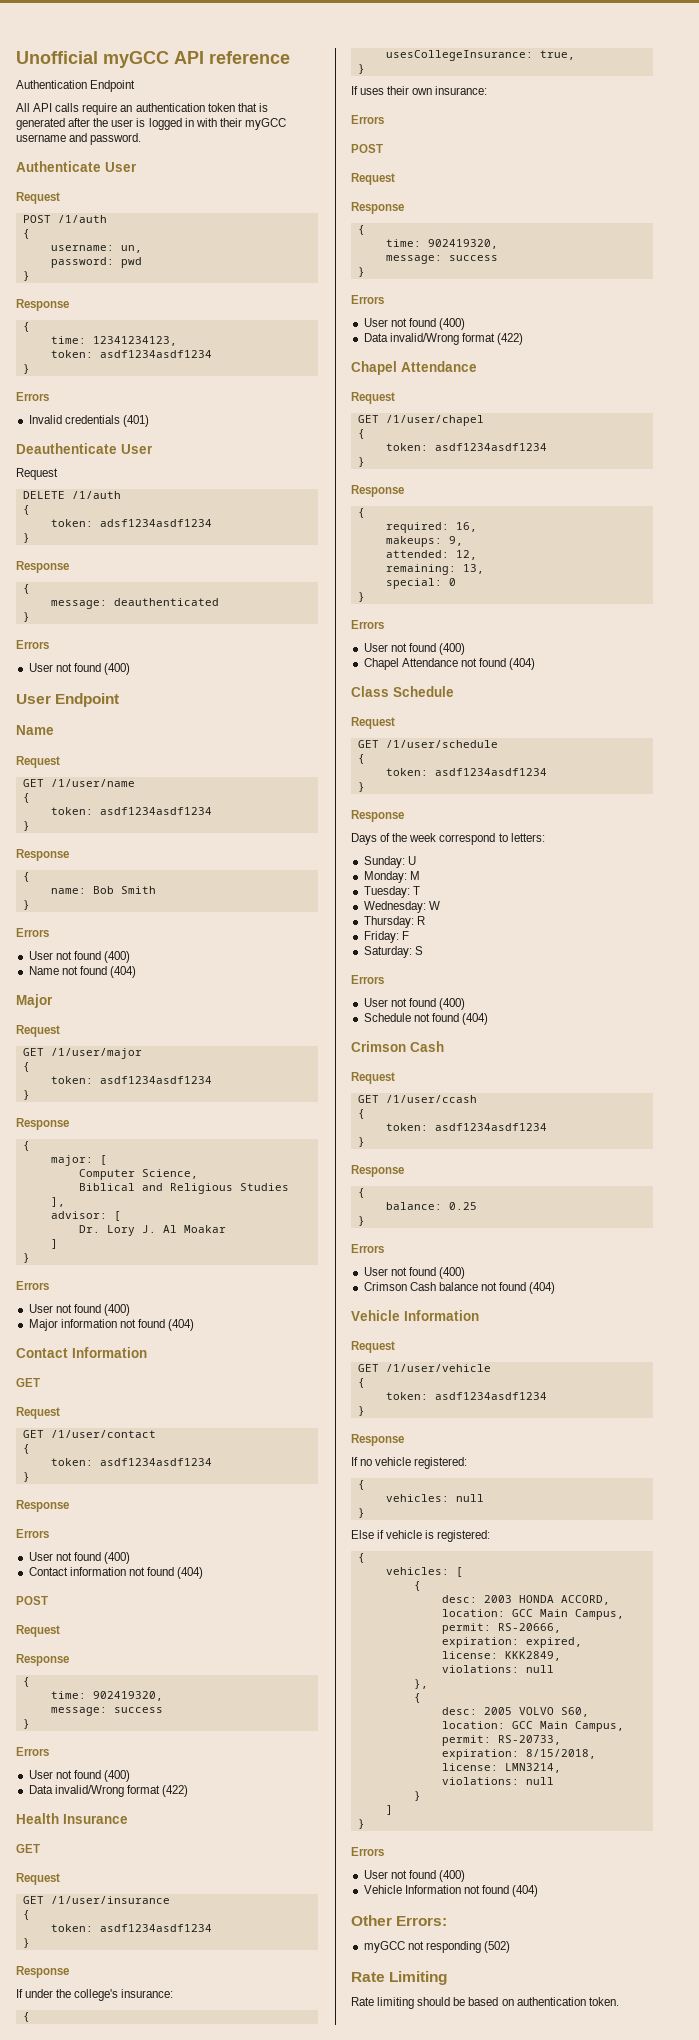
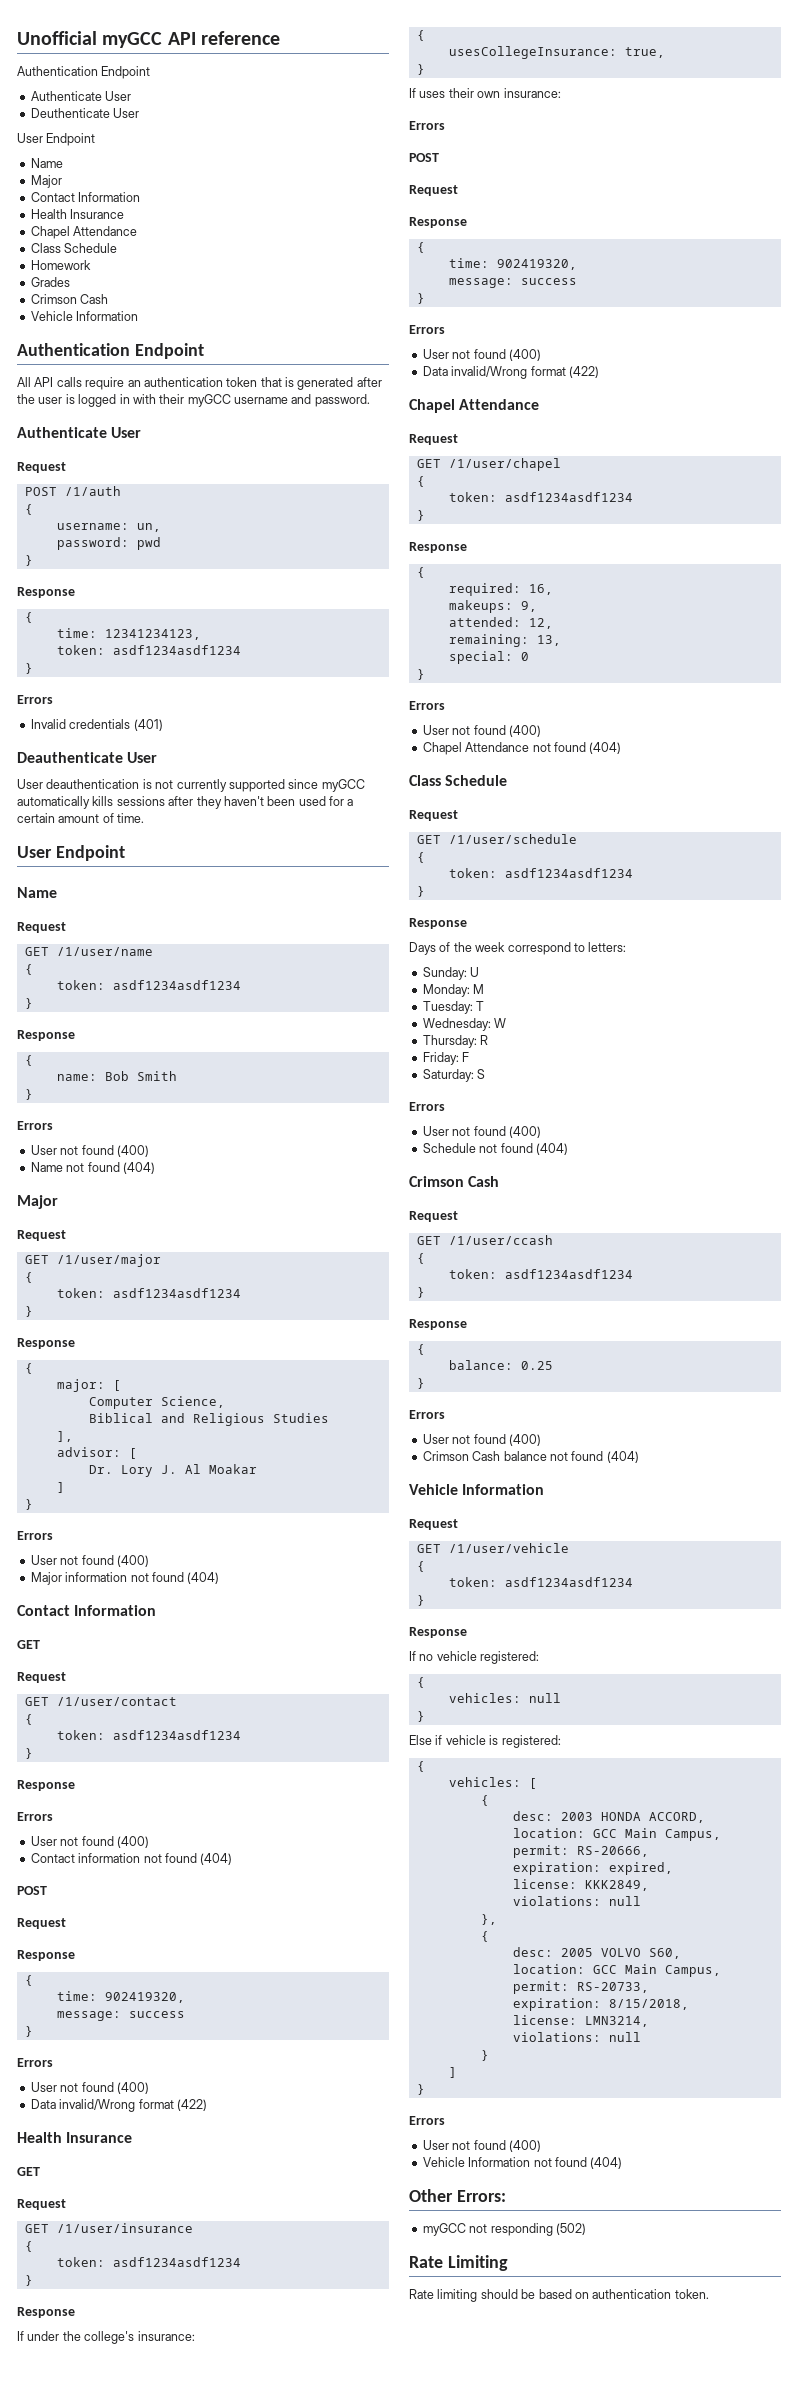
(136, 86) none -> [30,91,132,101] [30,108,140,118] [17,133,96,146] [30,158,63,168] [30,175,62,188] [30,192,141,202] [30,209,125,219] [30,226,138,239] [30,243,118,253] [30,260,91,270] [30,277,70,287] [30,294,109,304] [30,311,139,321] [17,343,204,359] // Authenticate User // Deuthenticate User // User Endpoint // Name // Major // Contact Information // Health Insurance // Chapel Attendance // Class Schedule // Homework // Grades // Crimson Cash // Vehicle Information // Authentication Endpoint
[16,468,58,480] [22,491,121,499] [22,505,30,515] [50,519,212,527] [22,533,30,543] [16,561,69,573] [22,584,30,594] [50,598,219,609] [22,612,30,622] [16,640,49,649] [28,663,130,675] Request // DELETE /1/auth // { // token: adsf1234asdf1234 // } // Response // { // message: deauthenticated // } // Errors // User not found (400) -> [17,779,365,792] [17,796,354,809] [17,813,145,823] User deauthentication is not currently supported since myGCC automatically kills sessions after they haven't been used for a certain amount of time.

